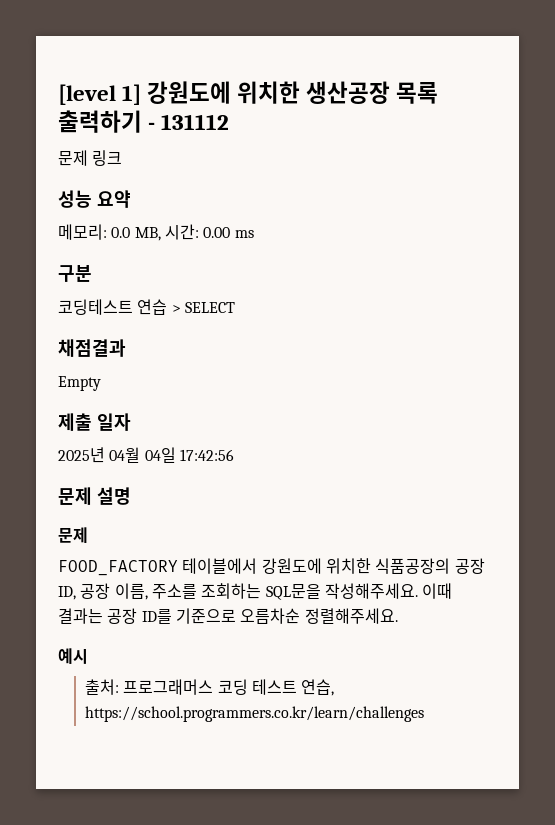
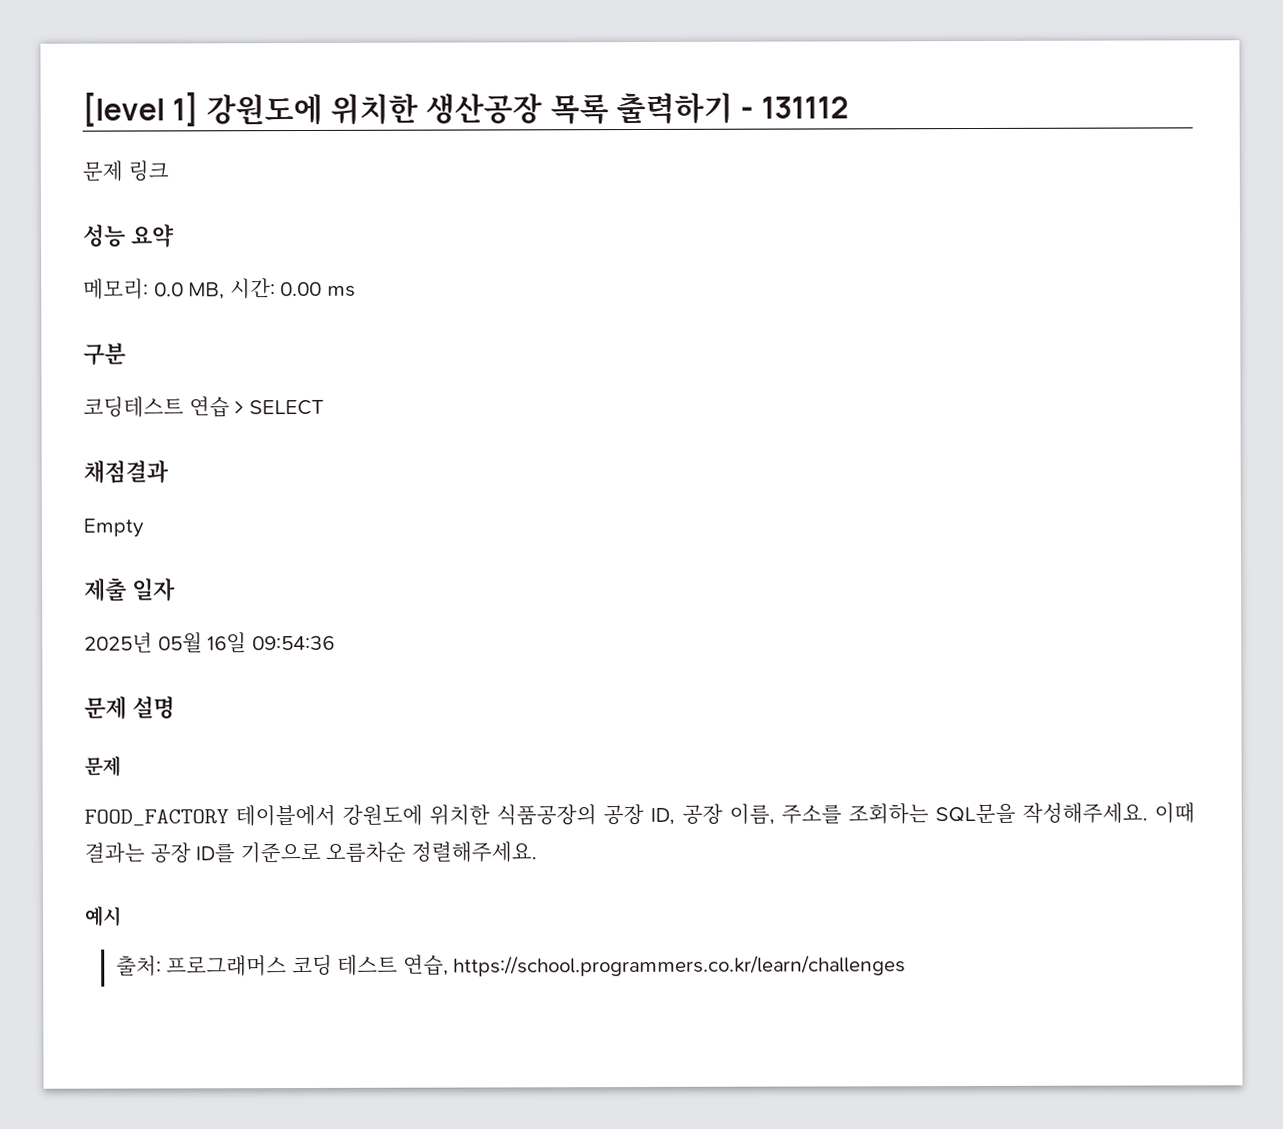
[109,447,234,463] 04월 04일 17:42:56 -> [157,631,335,653] 05월 16일 09:54:36

